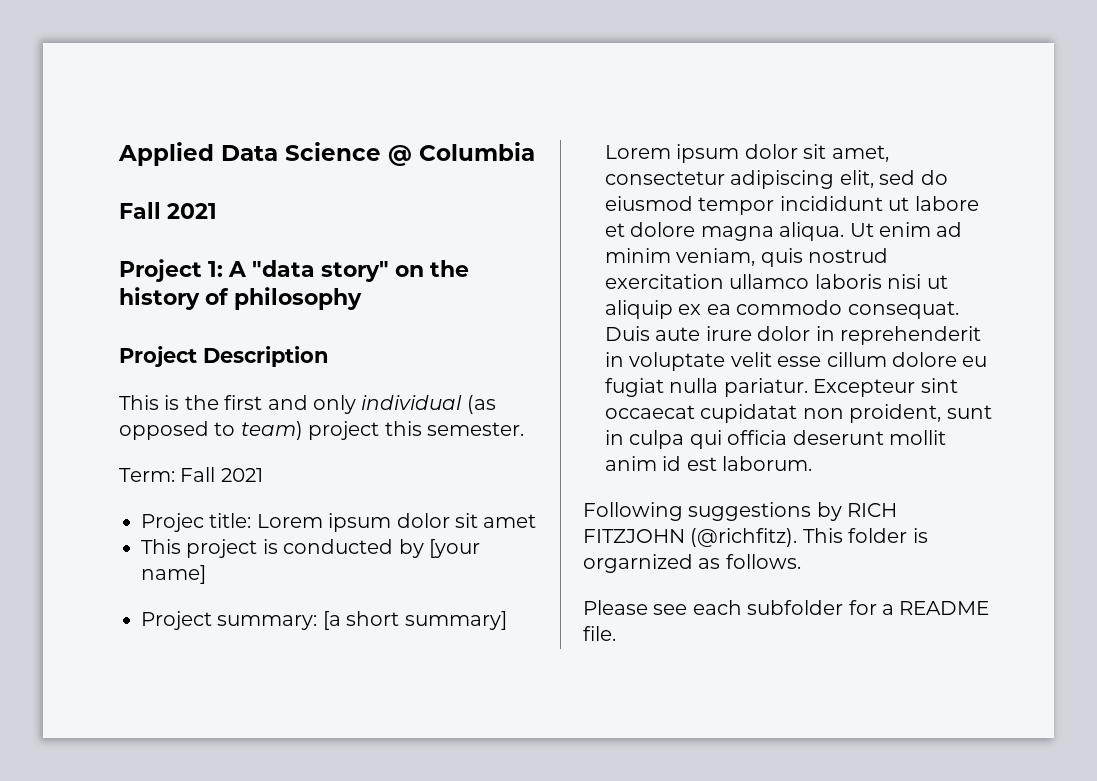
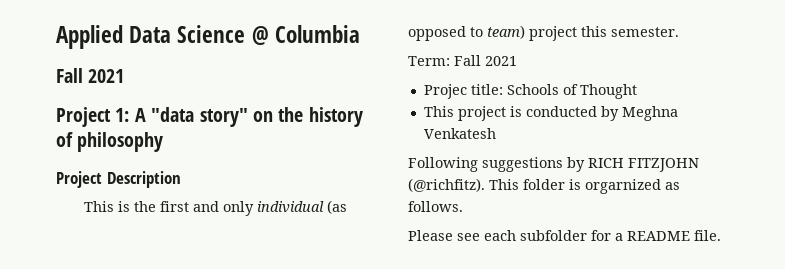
[256,513,537,532] Lorem ipsum dolor sit amet -> [506,84,637,99] Schools of Thought
[429,539,480,558] [141,565,206,584] [141,611,507,630] [605,144,889,163] [605,170,948,189] [605,196,979,215] [605,222,963,241] [605,248,889,267] [605,274,948,289] [605,300,959,319] [605,326,981,345] [605,352,988,371] [605,378,958,397] [605,404,992,423] [605,430,946,449] [605,456,813,471] [your name] // Project summary: [a short summary] Lorem ipsum dolor sit amet, consectetur adipiscing elit, sed do eiusmod tempor incididunt ut labore et dolore magna aliqua. Ut enim ad minim veniam, quis nostrud exercitation ullamco laboris nisi ut aliquip ex ea commodo consequat. Duis aute irure dolor in reprehenderit in voluptate velit esse cillum dolore eu fugiat nulla pariatur. Excepteur sint occaecat cupidatat non proident, sunt in culpa qui officia deserunt mollit anim id est laborum. -> [621,106,678,121] [423,128,496,139] Meghna Venkatesh

